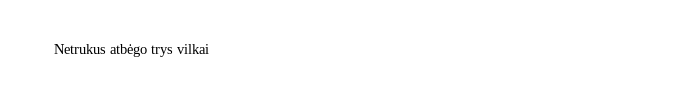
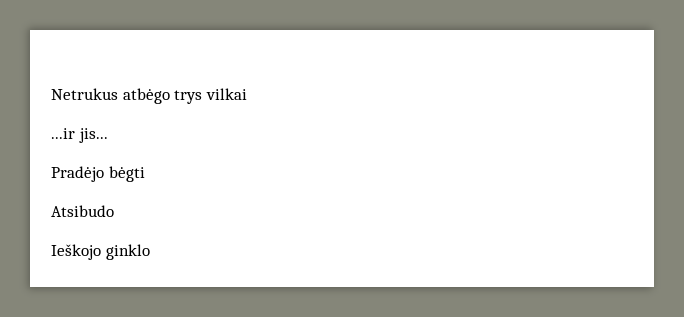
(209, 49) none -> [51,128,108,143] [51,166,145,182] [51,205,114,217] [51,244,150,260] // ...ir jis... // Pradėjo bėgti // Atsibudo // Ieškojo ginklo

